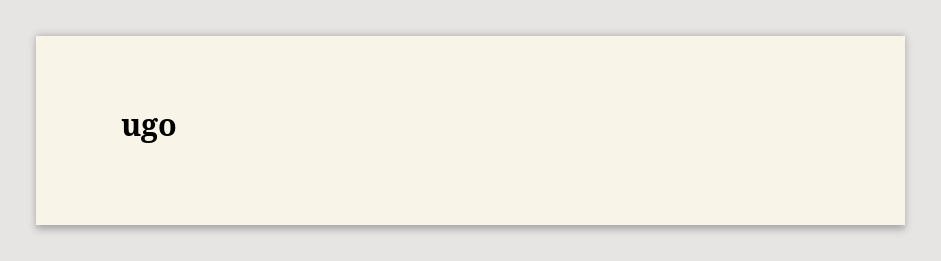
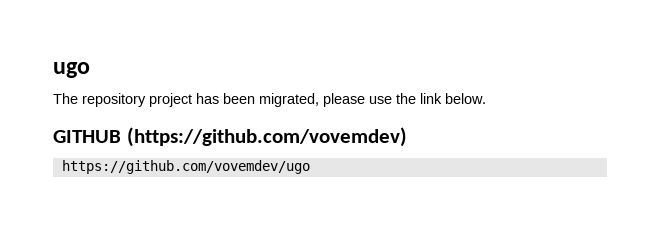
(177, 130) none -> [53,93,486,107] [53,127,407,147] [61,160,310,174] // The repository project has been migrated, please use the link below. // GITHUB (https://github.com/vovemdev) // https://github.com/vovemdev/ugo

